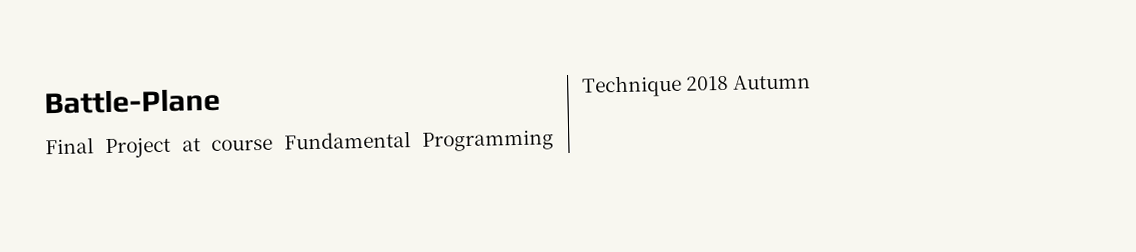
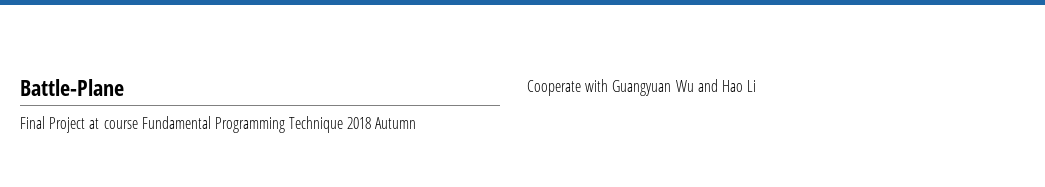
(812, 82) none -> [527,79,757,96] // Cooperate with Guangyuan Wu and Hao Li

